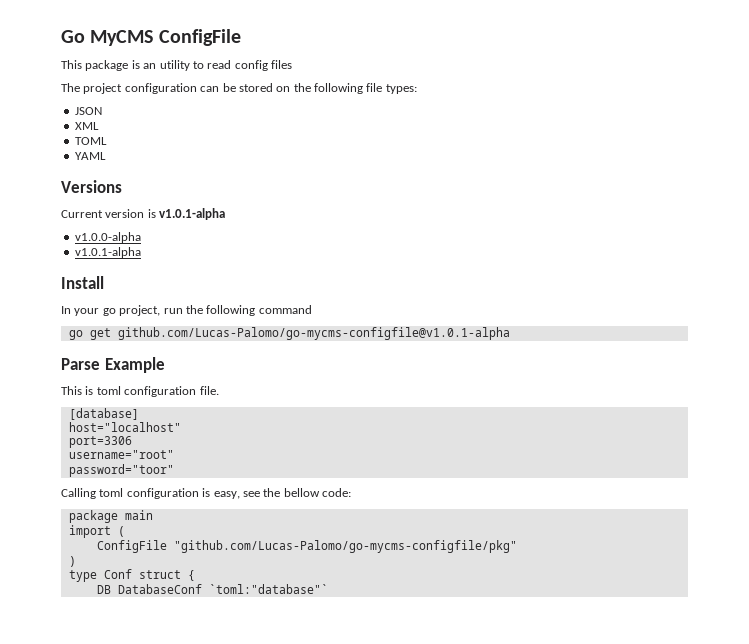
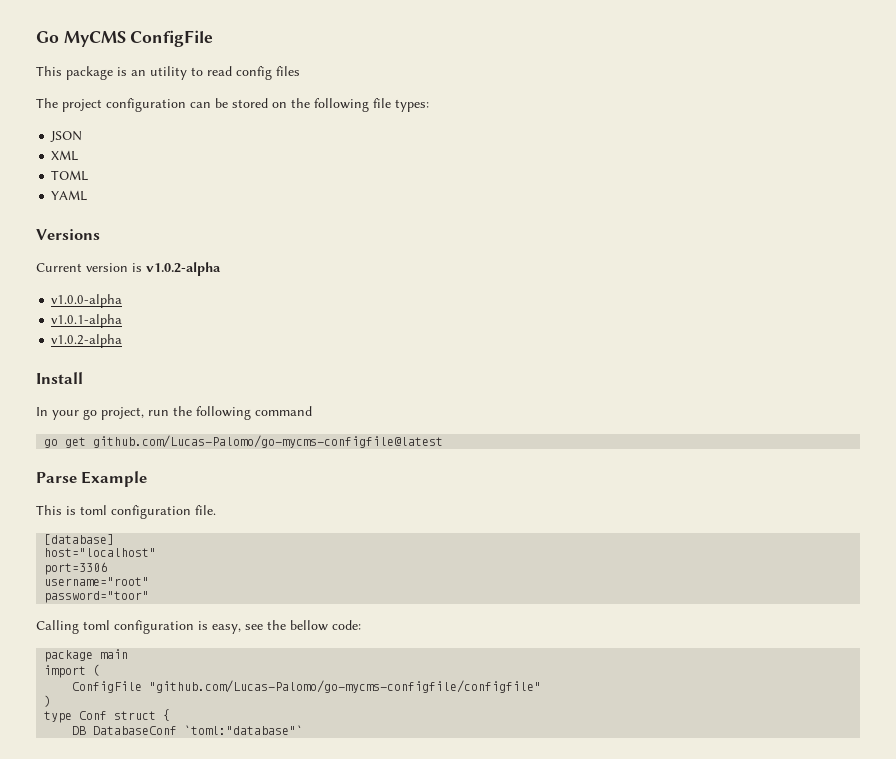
[159,208,226,220] v1.0.1-alpha -> [146,262,221,276] v1.0.2-alpha
(141, 252) none -> [51,334,123,348] // v1.0.2-alpha
[117,327,510,340] github.com/Lucas-Palomo/go-mycms-configfile@v1.0.1-alpha -> [93,435,444,448] github.com/Lucas-Palomo/go-mycms-configfile@latest
[173,540,517,553] "github.com/Lucas-Palomo/go-mycms-configfile/pkg" -> [149,680,542,693] "github.com/Lucas-Palomo/go-mycms-configfile/configfile"

